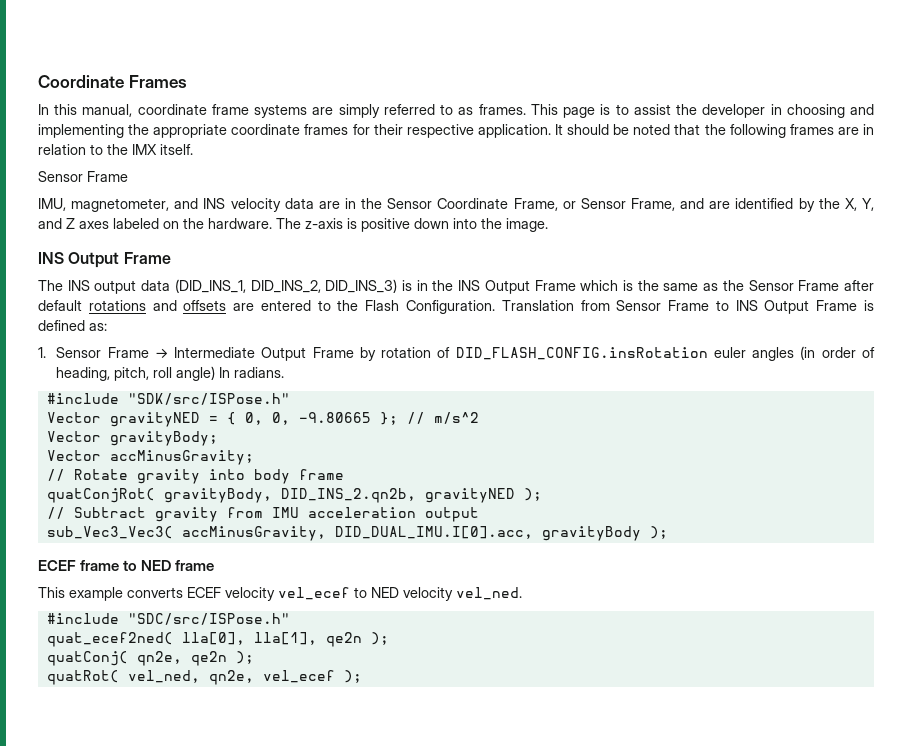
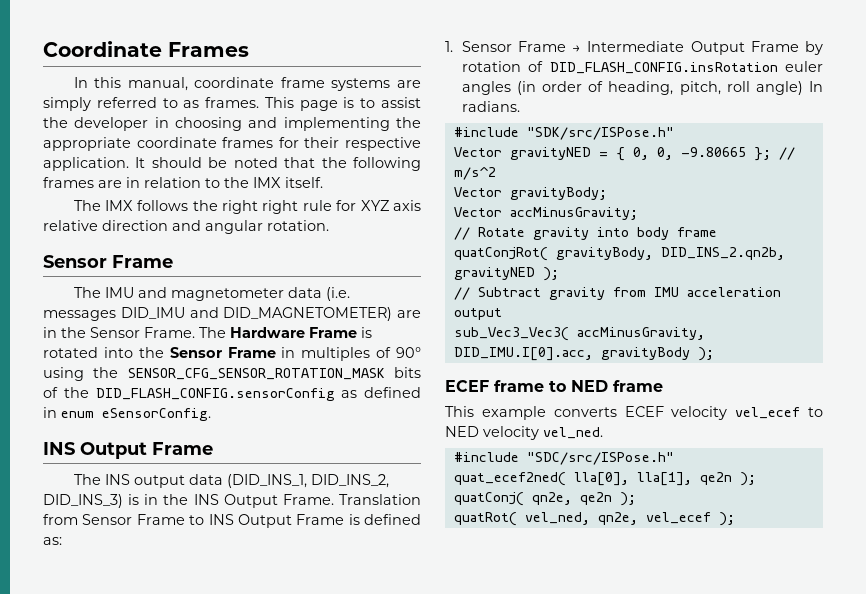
[38,171,128,182] [38,198,874,212] [38,218,548,232] Sensor Frame // IMU, magnetometer, and INS velocity data are in the Sensor Coordinate Frame, or Sensor Frame, and are identified by the X, Y, and Z axes labeled on the hardware. The z-axis is positive down into the image. -> [73,200,421,214] [43,220,329,234] [43,255,173,268] [73,287,350,301] [43,307,421,321] [43,327,372,338] [43,347,421,361] [43,367,421,381] [43,387,421,401] [43,407,211,421] The IMX follows the right right rule for XYZ axis relative direction and angular rotation. // Sensor Frame // The IMU and magnetometer data (i.e. messages DID_IMU and DID_MAGNETOMETER) are in the Sensor Frame. The Hardware Frame is rotated into the Sensor Frame in multiples of 90° using the SENSOR_CFG_SENSOR_ROTATION_MASK bits of the DID_FLASH_CONFIG.sensorConfig as defined in enum eSensorConfig.
[534,280,874,291] [38,300,495,314] Frame which is the same as the Sensor Frame after default rotations and offsets are entered to the Flash Configuration. -> [282,494,334,505] Frame.
[334,526,533,539] DID_DUAL_IMU.I[0].acc, -> [453,347,593,361] DID_IMU.I[0].acc,

